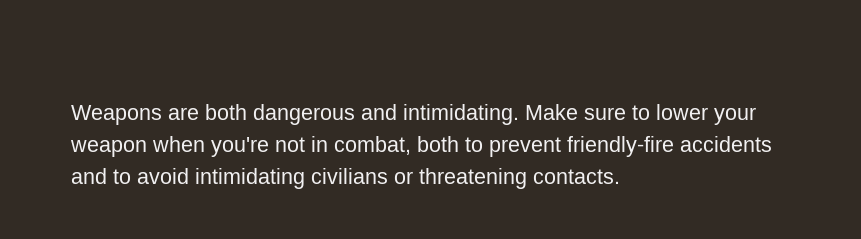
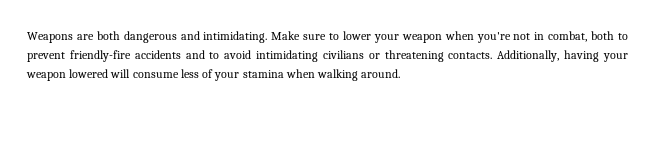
(620, 176) none -> [497,50,628,62] [26,69,401,81] Additionally, having your weapon lowered will consume less of your stamina when walking around.

